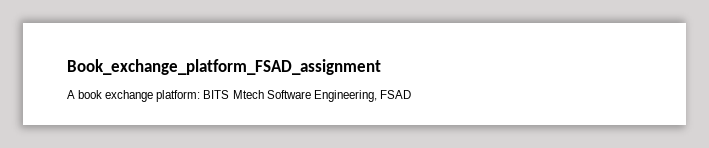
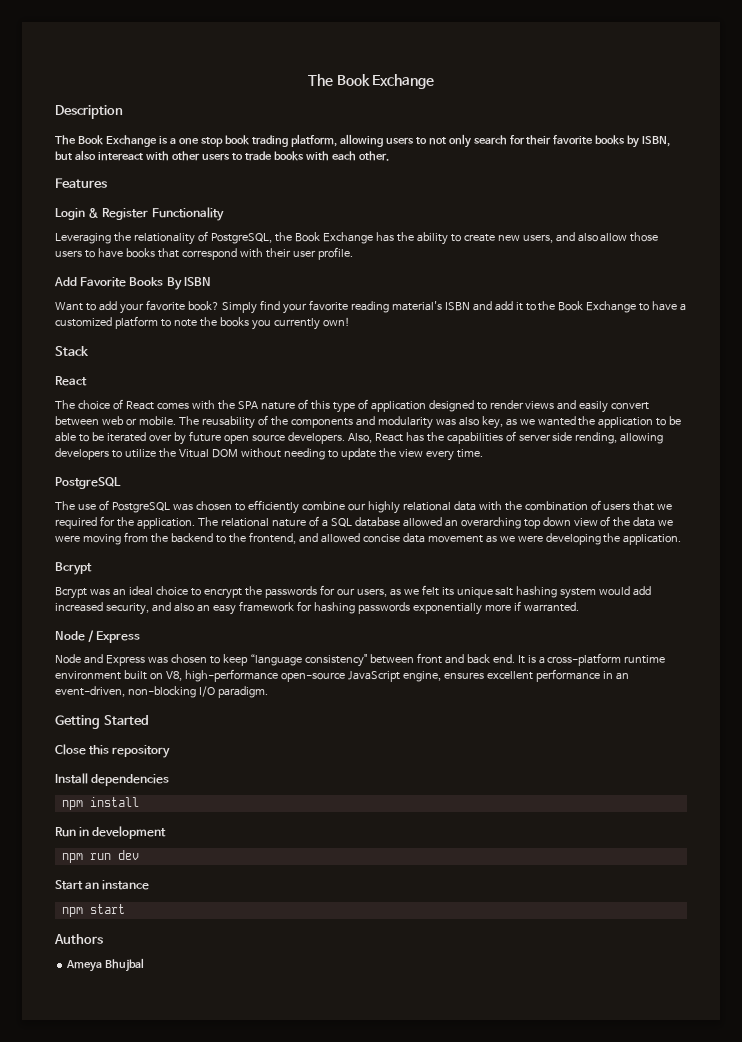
[67,59,381,75] [67,90,411,102] Book_exchange_platform_FSAD_assignment // A book exchange platform: BITS Mtech Software Engineering, FSAD -> [307,74,435,89] [55,105,123,119] [55,134,671,148] [55,150,389,161] [55,178,107,188] [55,207,224,221] [55,231,659,245] [55,247,353,260] [54,277,211,290] [55,300,687,314] [55,316,350,330] [55,346,89,356] [55,376,87,386] [55,399,650,413] [55,415,682,429] [55,431,664,445] [55,448,483,461] [55,477,121,489] [55,500,673,514] [55,516,674,529] [55,532,682,545] [55,562,92,575] [55,585,652,599] [55,601,579,615] [55,630,141,643] [55,653,666,667] [55,669,629,682] [55,686,268,698] [55,715,149,729] [55,744,171,758] [55,773,170,786] [61,797,139,810] [55,826,167,839] [61,850,139,863] [55,880,150,890] [61,904,125,917] [54,934,103,944] [66,958,145,972] The Book Exchange // Description // The Book Exchange is a one stop book trading platform, allowing users to not only search for their favorite books by ISBN, but also intereact with other users to trade books with each other. // Features // Login & Register Functionality // Leveraging the relationality of PostgreSQL, the Book Exchange has the ability to create new users, and also allow those users to have books that correspond with their user profile. // Add Favorite Books By ISBN // Want to add your favorite book? Simply find your favorite reading material's ISBN and add it to the Book Exchange to have a customized platform to note the books you currently own! // Stack // React // The choice of React comes with the SPA nature of this type of application designed to render views and easily convert between web or mobile. The reusability of the components and modularity was also key, as we wanted the application to be able to be iterated over by future open source developers. Also, React has the capabilities of server side rending, allowing developers to utilize the Vitual DOM without needing to update the view every time. // PostgreSQL // The use of PostgreSQL was chosen to efficiently combine our highly relational data with the combination of users that we required for the application. The relational nature of a SQL database allowed an overarching top down view of the data we were moving from the backend to the frontend, and allowed concise data movement as we were developing the application. // Bcrypt // Bcrypt was an ideal choice to encrypt the passwords for our users, as we felt its unique salt hashing system would add increased security, and also an easy framework for hashing passwords exponentially more if warranted. // Node / Express // Node and Express was chosen to keep “language consistency" between front and back end. It is a cross-platform runtime environment built on V8, high-performance open-source JavaScript engine, ensures excellent performance in an event-driven, non-blocking I/O paradigm. // Getting Started // Close this repository // Install dependencies // npm install // Run in development // npm run dev // Start an instance // npm start // Authors // Ameya Bhujbal

